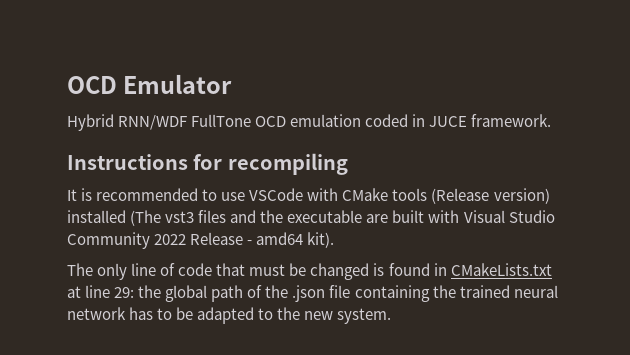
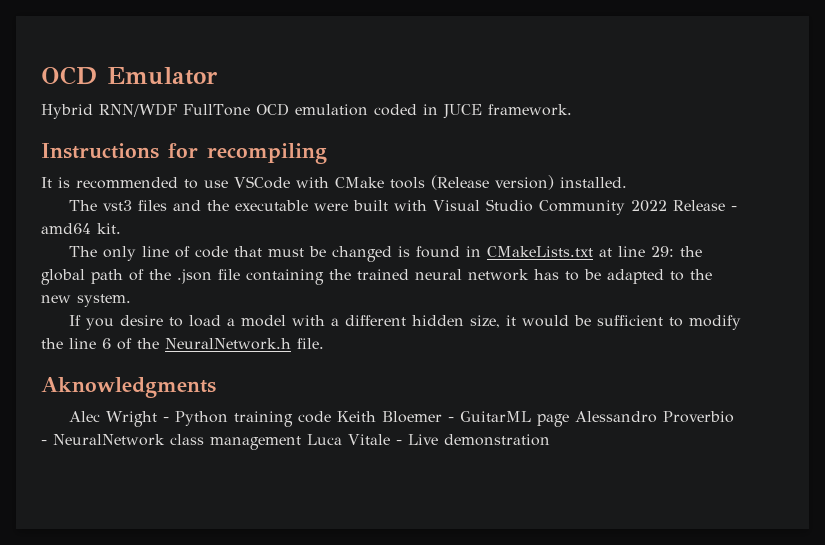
[67,210,162,226] installed (The -> [560,177,627,188] [69,200,98,211] installed. // The
[366,214,389,223] are -> [314,203,349,211] were
[307,232,335,248] kit). -> [97,223,121,234] kit.
(392, 316) none -> [69,315,742,330] [41,338,324,350] [41,377,216,398] [69,411,735,427] [41,434,550,450] // If you desire to load a model with a different hidden size, it would be sufficient to modify the line 6 of the NeuralNetwork.h file. // Aknowledgments // Alec Wright - Python training code Keith Bloemer - GuitarML page Alessandro Proverbio - NeuralNetwork class management Luca Vitale - Live demonstration

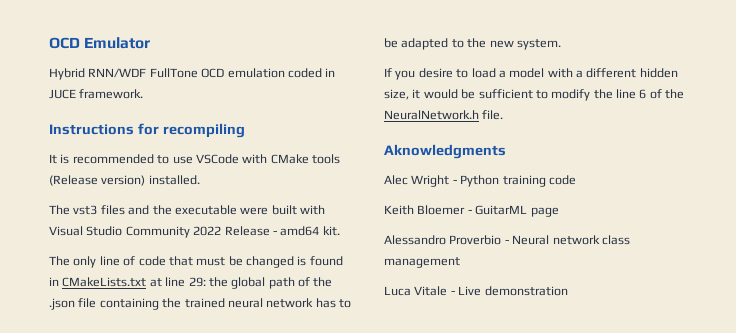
(332, 417) none -> (576, 180) //
(570, 420) none -> (559, 212) //
[53,434,165,446] NeuralNetwork -> [512,235,600,245] Neural network
(301, 443) none -> (460, 262) //

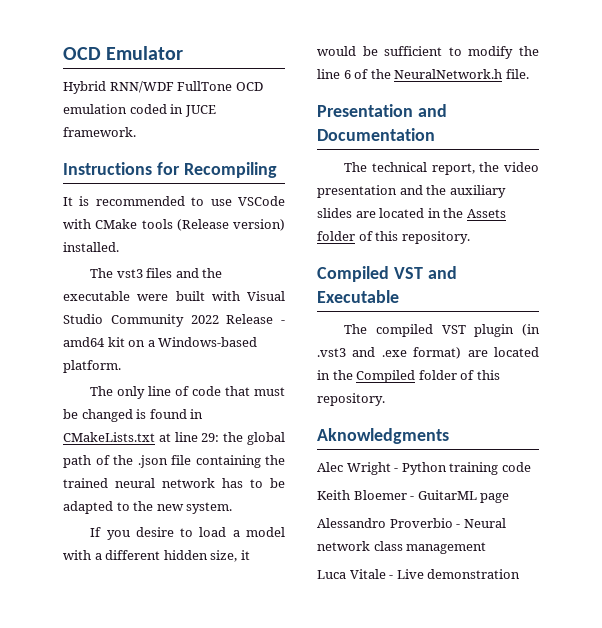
[162,123,245,138] recompiling -> [183,162,277,178] Recompiling
[322,226,340,236] kit. -> [107,337,258,347] [63,360,121,373] kit on a Windows-based platform.
(504, 115) none -> [317,104,447,117] [317,128,435,141] [344,162,539,175] [317,185,506,198] [317,208,506,218] [317,231,470,244] [317,266,457,282] [317,290,399,303] [344,324,540,337] [317,347,539,359] [317,370,500,383] [317,393,385,406] // Presentation and Documentation // The technical report, the video presentation and the auxiliary slides are located in the Assets folder of this repository. // Compiled VST and Executable // The compiled VST plugin (in .vst3 and .exe format) are located in the Compiled folder of this repository.

